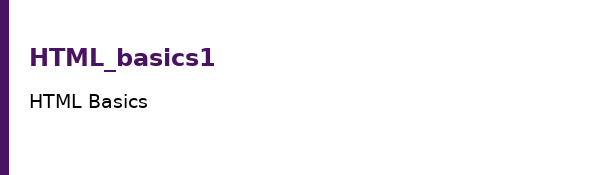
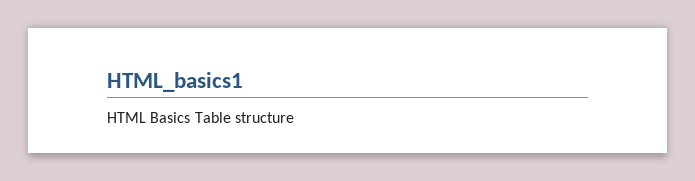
(148, 101) none -> [194,112,294,123] Table structure

